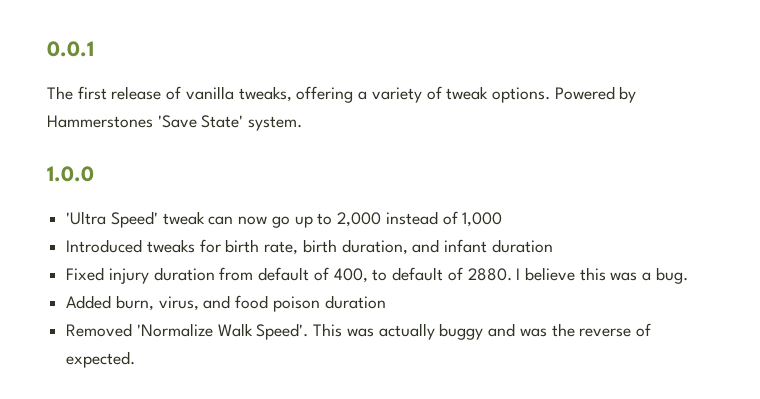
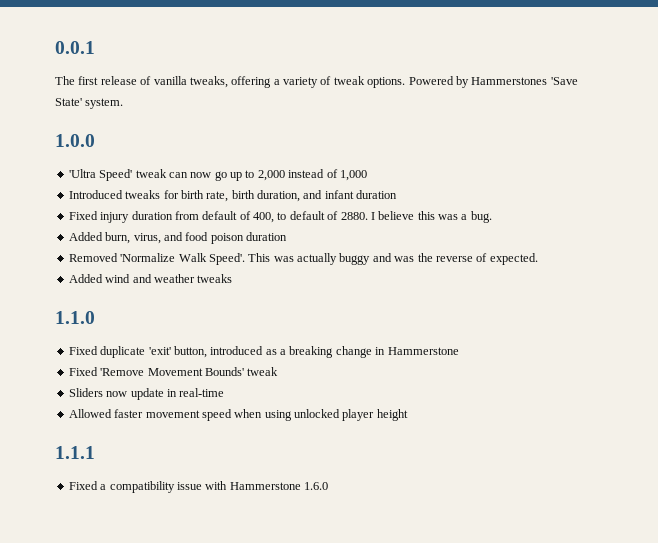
(136, 359) none -> [68,274,233,283] [55,311,95,324] [68,346,459,358] [68,367,279,376] [68,388,225,400] [68,409,408,421] [55,446,95,459] [68,481,328,493] // Added wind and weather tweaks // 1.1.0 // Fixed duplicate 'exit' button, introduced as a breaking change in Hammerstone // Fixed 'Remove Movement Bounds' tweak // Sliders now update in real-time // Allowed faster movement speed when using unlocked player height // 1.1.1 // Fixed a compatibility issue with Hammerstone 1.6.0

